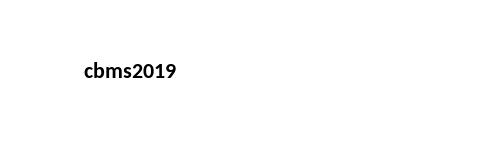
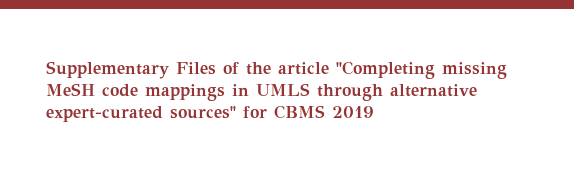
[84,62,176,78] cbms2019 -> [46,61,507,79] [46,83,477,101] [46,105,374,122] Supplementary Files of the article "Completing missing MeSH code mappings in UMLS through alternative expert-curated sources" for CBMS 2019

